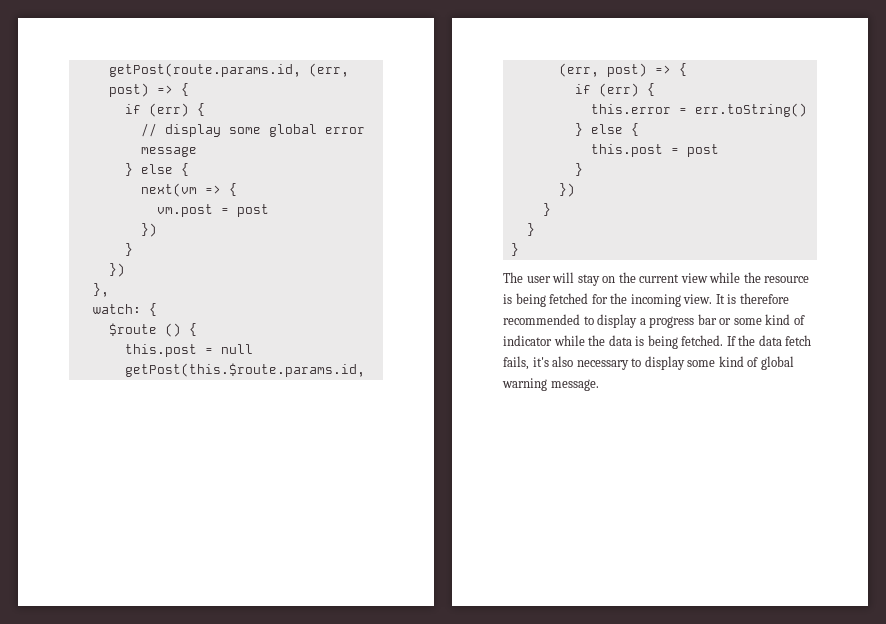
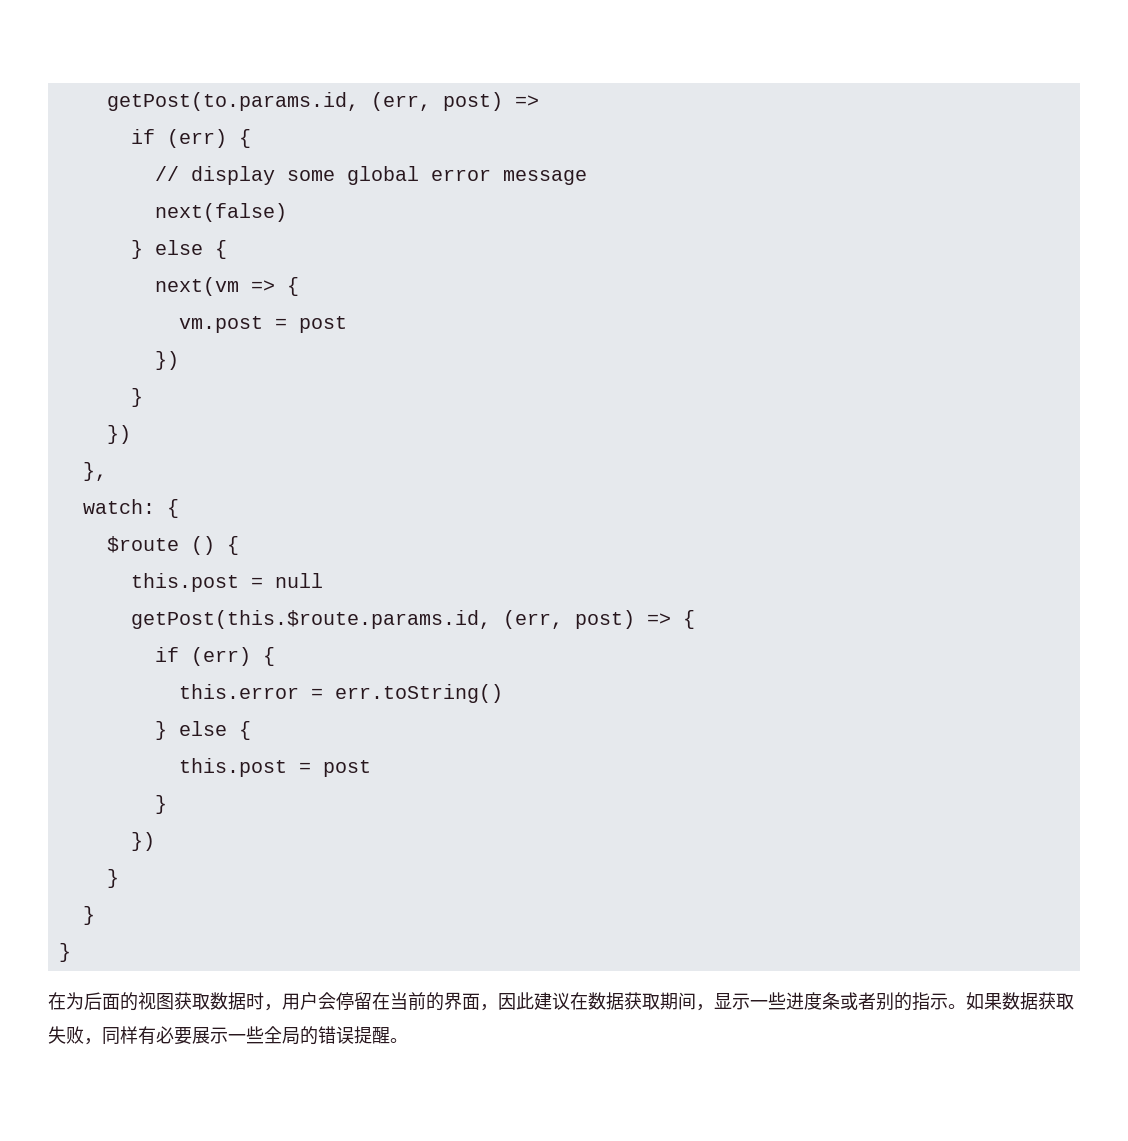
[108,63,349,77] [108,83,189,97] getPost(route.params.id, (err, post) => { -> [106,92,539,111] getPost(to.params.id, (err, post) =>
(197, 152) none -> [154,203,287,222] // next(false)
[503,272,810,286] [503,293,789,307] [503,314,805,328] [503,335,812,349] [503,356,794,370] [502,378,599,391] The user will stay on the current view while the resource is being fetched for the incoming view. It is therefore recommended to display a progress bar or some kind of indicator while the data is being fetched. If the data fetch fails, it's also necessary to display some kind of global warning message. -> [48,992,1074,1011] [48,1026,408,1045] 在为后面的视图获取数据时，用户会停留在当前的界面，因此建议在数据获取期间，显示一些进度条或者别的指示。如果数据获取失败，同样有必要展示一些全局的错误提醒。

